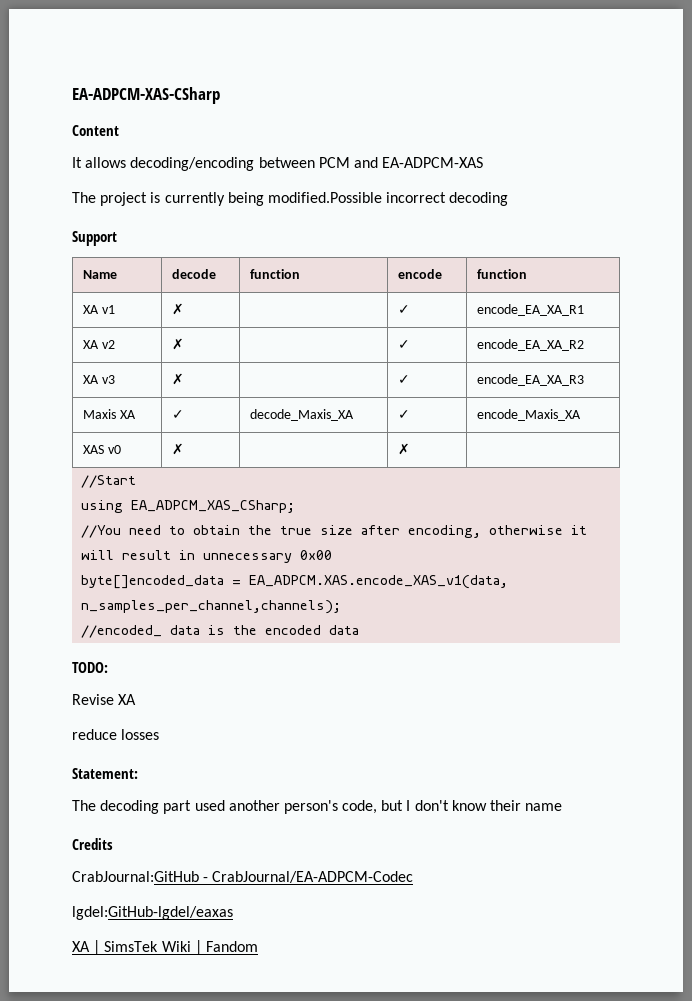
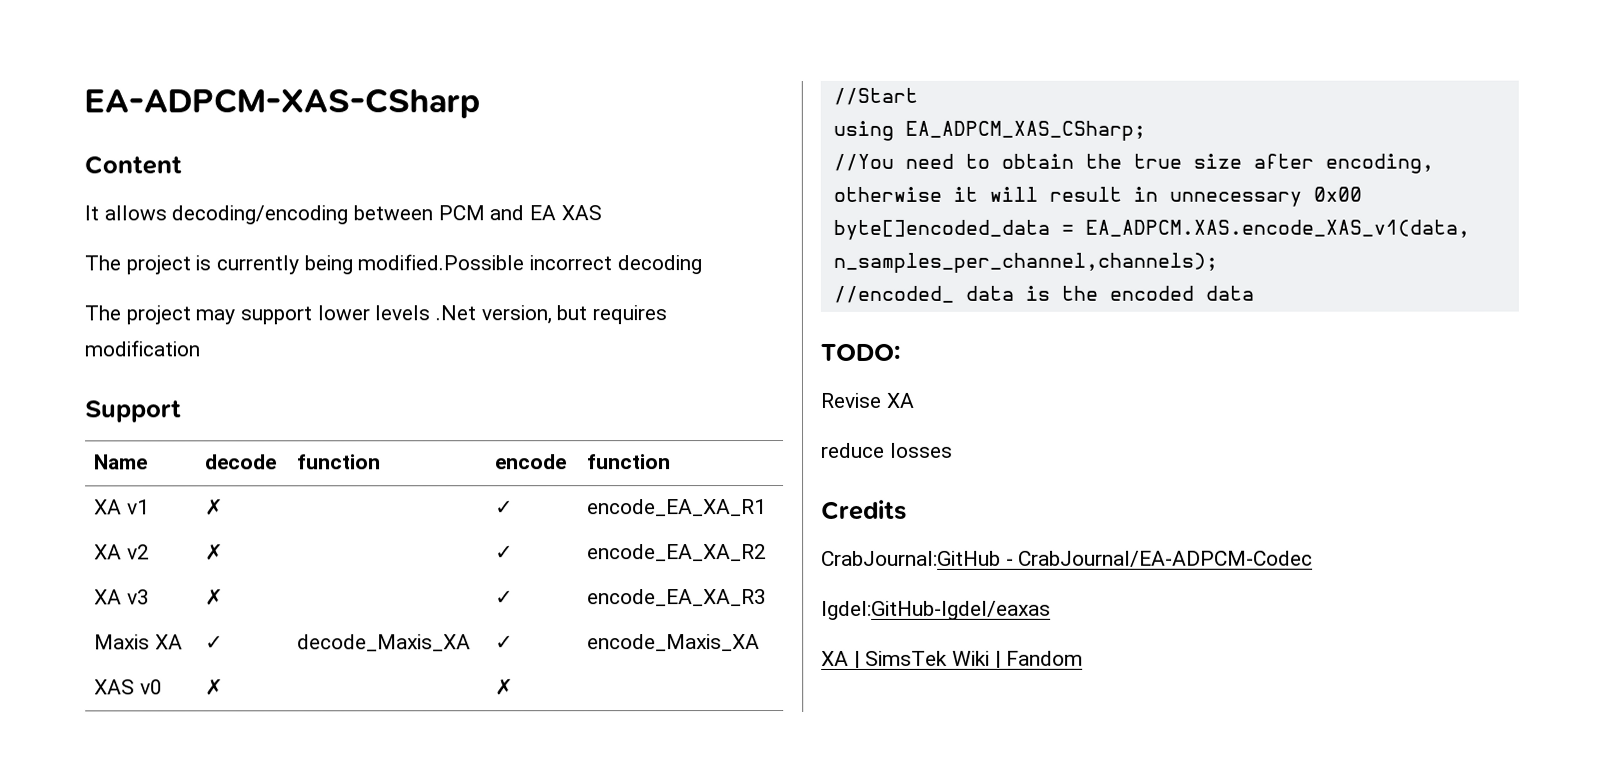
[382,157,484,168] EA-ADPCM-XAS -> [529,205,602,221] EA XAS
(509, 199) none -> [84,305,668,325] [84,340,200,357] // The project may support lower levels .Net version, but requires modification
[72,768,138,779] [72,800,563,814] // Statement: // The decoding part used another person's code, but I don't know their name -> (953, 450) none

